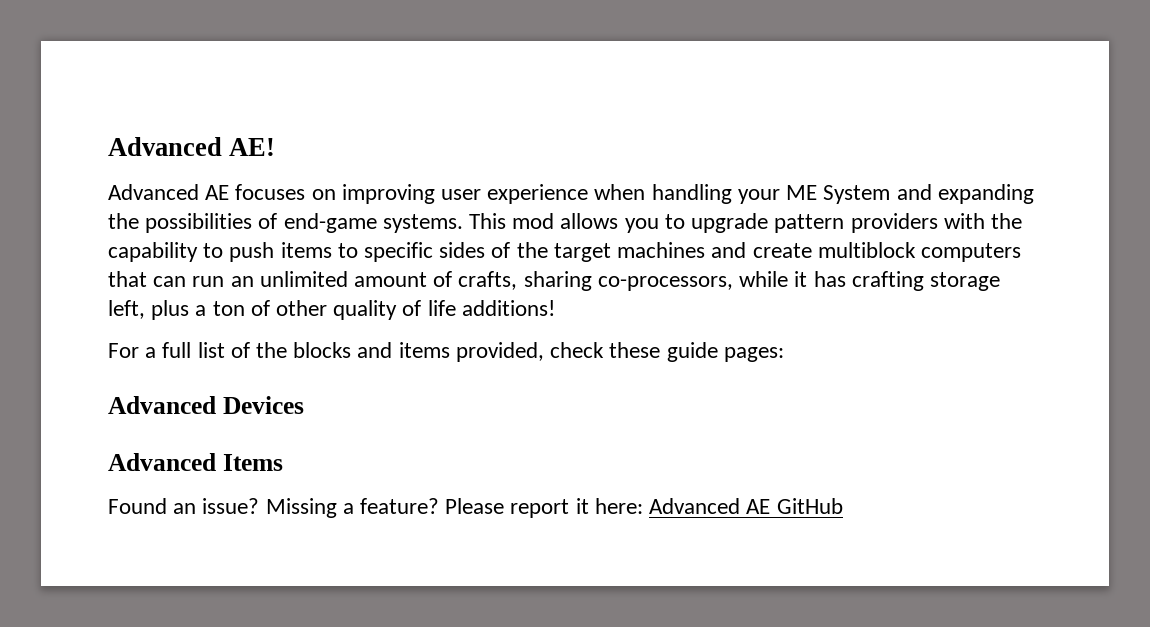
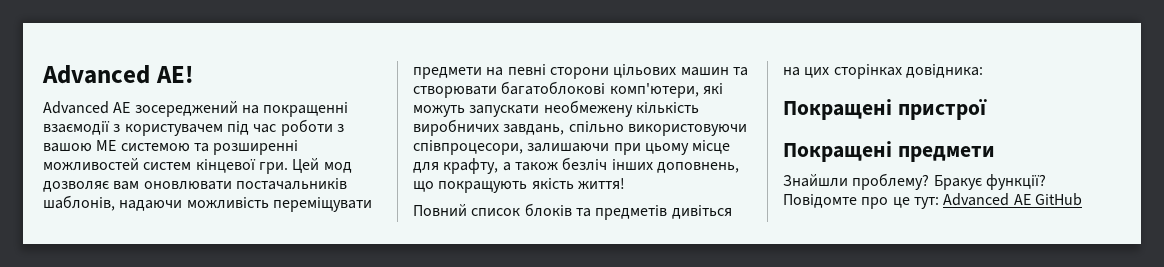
[235,184,1034,204] [108,213,1022,233] [108,242,1021,262] [108,271,1000,291] [108,300,555,320] [108,342,784,362] [108,396,304,414] [108,453,283,471] [108,498,643,518] focuses on improving user experience when handling your ME System and expanding the possibilities of end-game systems. This mod allows you to upgrade pattern providers with the capability to push items to specific sides of the target machines and create multiblock computers that can run an unlimited amount of crafts, sharing co-processors, while it has crafting storage left, plus a ton of other quality of life additions! // For a full list of the blocks and items provided, check these guide pages: // Advanced Devices // Advanced Items // Found an issue? Missing a feature? Please report it here: -> [134,101,349,117] [43,119,344,136] [43,140,299,155] [43,158,352,174] [43,178,347,192] [43,195,372,212] [413,64,748,79] [413,81,723,98] [413,100,699,117] [413,119,747,136] [413,140,731,155] [413,157,739,174] [413,178,625,193] [413,203,732,220] [783,64,983,79] [783,99,987,120] [783,141,995,162] [783,173,1046,190] [783,194,939,209] зосереджений на покращенні взаємодії з користувачем під час роботи з вашою МЕ системою та розширенні можливостей систем кінцевої гри. Цей мод дозволяє вам оновлювати постачальників шаблонів, надаючи можливість переміщувати предмети на певні сторони цільових машин та створювати багатоблокові комп'ютери, які можуть запускати необмежену кількість виробничих завдань, спільно використовуючи співпроцесори, залишаючи при цьому місце для крафту, а також безліч інших доповнень, що покращують якість життя! // Повний список блоків та предметів дивіться на цих сторінках довідника: // Покращені пристрої // Покращені предмети // Знайшли проблему? Бракує функції? Повідомте про це тут:

